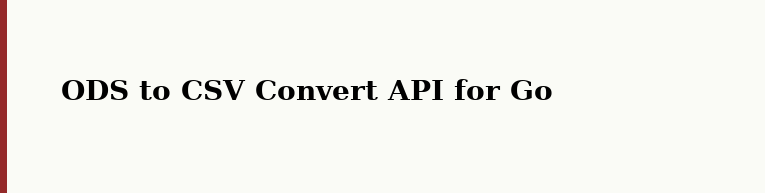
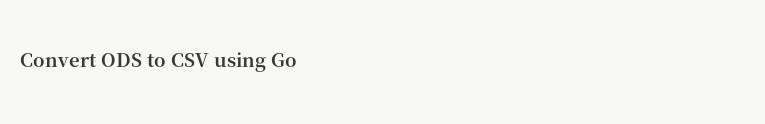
(61, 90) none -> [20,53,97,67] Convert
[255,79,501,100] Convert API for -> [214,52,266,72] using

